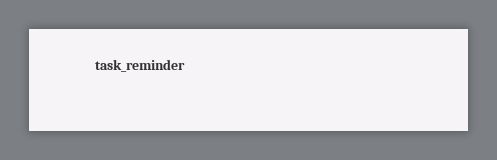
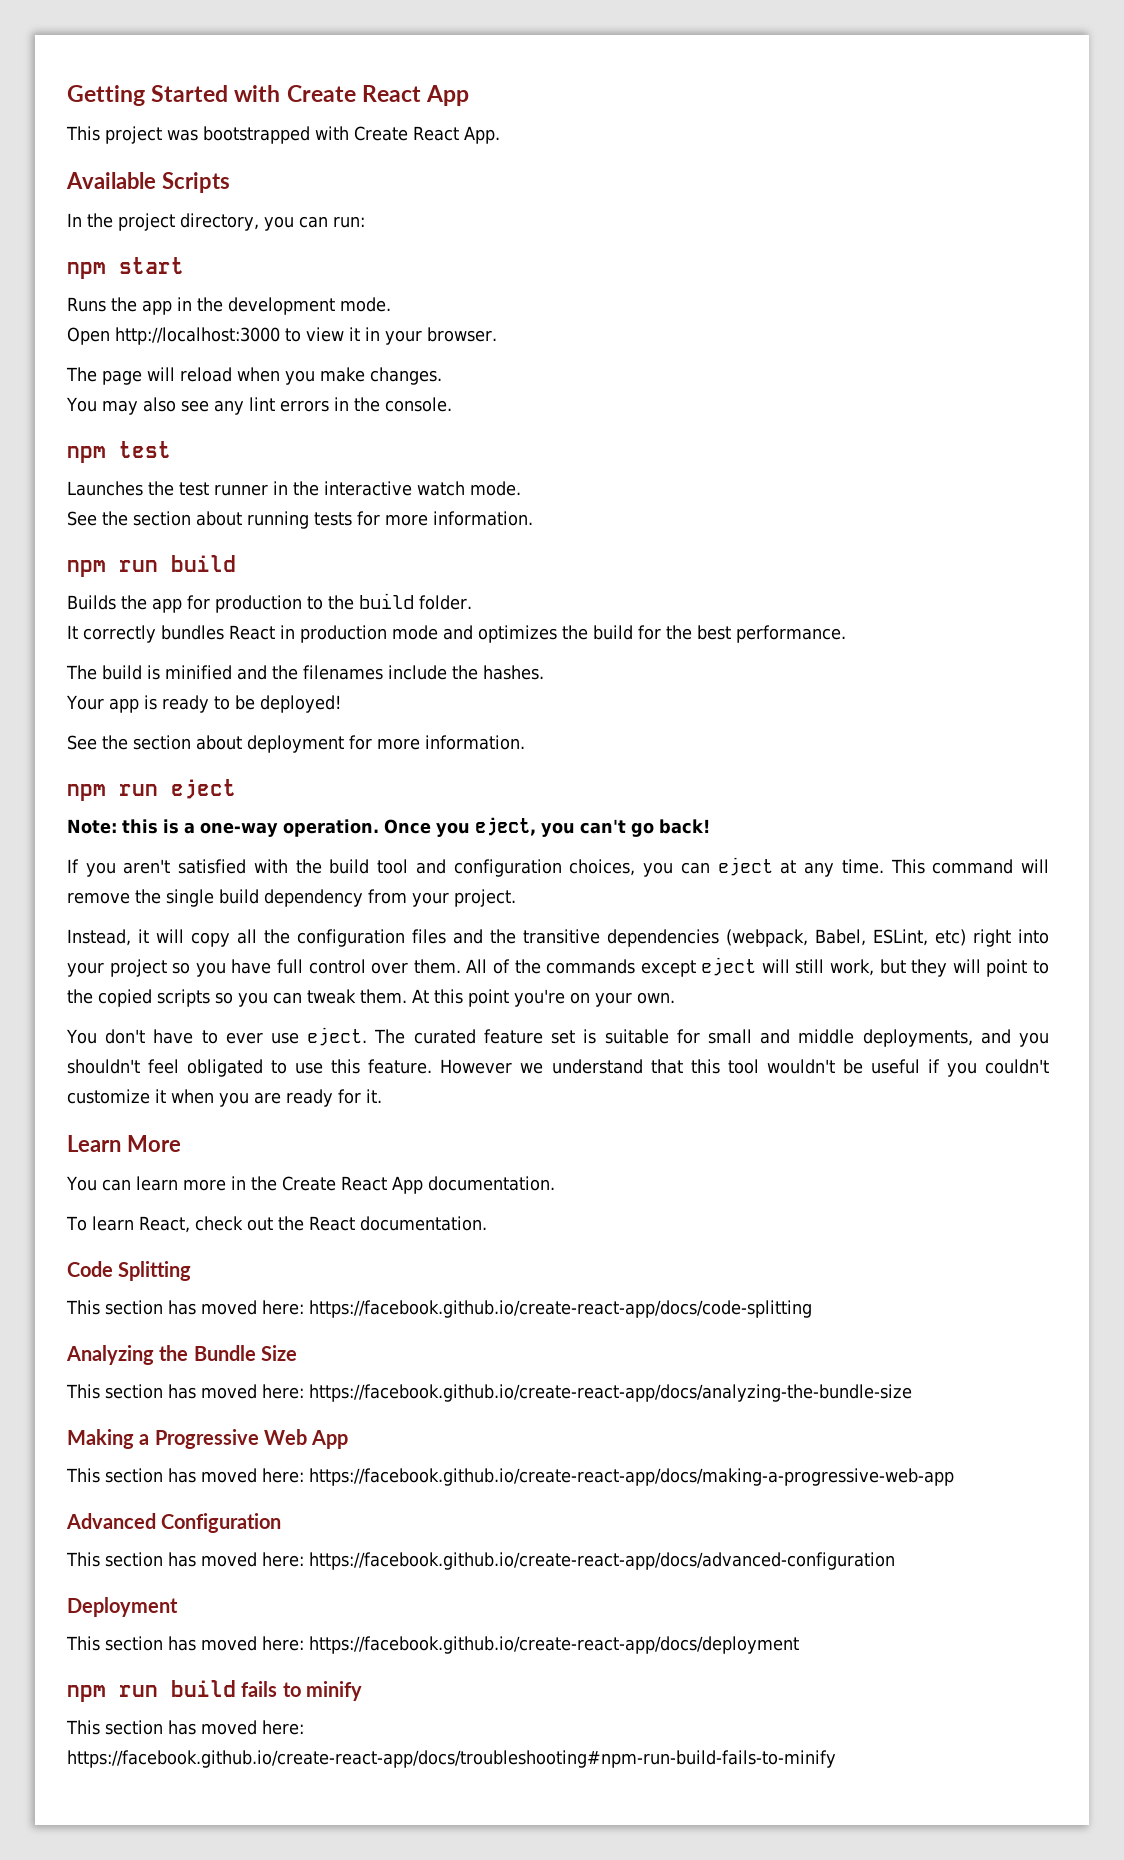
[95,59,185,72] task_reminder -> [67,85,470,106] [66,126,500,144] [66,172,230,193] [67,213,365,231] [67,257,184,279] [67,297,391,315] [67,327,497,345] [66,367,442,385] [66,397,452,415] [67,441,171,463] [67,481,521,496] [67,511,533,529] [67,555,236,577] [67,593,472,613] [67,625,846,643] [66,665,544,680] [66,695,341,713] [67,735,525,753] [67,779,236,801] [67,817,710,837] [67,857,1049,877] [67,889,516,907] [67,929,1049,947] [67,957,1050,977] [67,989,675,1007] [66,1027,1049,1047] [67,1059,1049,1077] [67,1089,382,1107] [67,1135,181,1152] [66,1176,555,1194] [66,1216,487,1233] [67,1261,192,1281] [66,1300,812,1318] [66,1345,297,1365] [66,1384,912,1402] [67,1429,349,1449] [66,1468,954,1486] [66,1513,282,1533] [66,1552,895,1570] [67,1597,178,1617] [66,1636,799,1654] [67,1680,362,1702] [66,1720,304,1735] [67,1750,836,1768] Getting Started with Create React App // This project was bootstrapped with Create React App. // Available Scripts // In the project directory, you can run: // npm start // Runs the app in the development mode. // Open http://localhost:3000 to view it in your browser. // The page will reload when you make changes. // You may also see any lint errors in the console. // npm test // Launches the test runner in the interactive watch mode. // See the section about running tests for more information. // npm run build // Builds the app for production to the build folder. // It correctly bundles React in production mode and optimizes the build for the best performance. // The build is minified and the filenames include the hashes. // Your app is ready to be deployed! // See the section about deployment for more information. // npm run eject // Note: this is a one-way operation. Once you eject, you can't go back! // If you aren't satisfied with the build tool and configuration choices, you can eject at any time. This command will remove the single build dependency from your project. // Instead, it will copy all the configuration files and the transitive dependencies (webpack, Babel, ESLint, etc) right into your project so you have full control over them. All of the commands except eject will still work, but they will point to the copied scripts so you can tweak them. At this point you're on your own. // You don't have to ever use eject. The curated feature set is suitable for small and middle deployments, and you shouldn't feel obligated to use this feature. However we understand that this tool wouldn't be useful if you couldn't customize it when you are ready for it. // Learn More // You can learn more in the Create React App documentation. // To learn React, check out the React documentation. // Code Splitting // This section has moved here: https://facebook.github.io/create-react-app/docs/code-splitting // Analyzing the Bundle Size // This section has moved here: https://facebook.github.io/create-react-app/docs/analyzing-the-bundle-size // Making a Progressive Web App // This section has moved here: https://facebook.github.io/create-react-app/docs/making-a-progressive-web-app // Advanced Configuration // This section has moved here: https://facebook.github.io/create-react-app/docs/advanced-configuration // Deployment // This section has moved here: https://facebook.github.io/create-react-app/docs/deployment // npm run build fails to minify // This section has moved here: https://facebook.github.io/create-react-app/docs/troubleshooting#npm-run-build-fails-to-minify

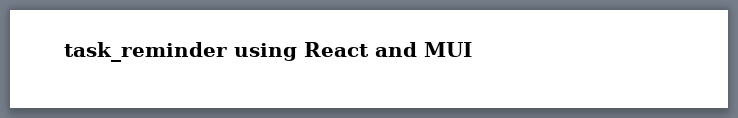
[67,85,470,106] [66,126,500,144] [66,172,230,193] [67,213,365,231] [67,257,184,279] [67,297,391,315] [67,327,497,345] [66,367,442,385] [66,397,452,415] [67,441,171,463] [67,481,521,496] [67,511,533,529] [67,555,236,577] [67,593,472,613] [67,625,846,643] [66,665,544,680] [66,695,341,713] [67,735,525,753] [67,779,236,801] [67,817,710,837] [67,857,1049,877] [67,889,516,907] [67,929,1049,947] [67,957,1050,977] [67,989,675,1007] [66,1027,1049,1047] [67,1059,1049,1077] [67,1089,382,1107] [67,1135,181,1152] [66,1176,555,1194] [66,1216,487,1233] [67,1261,192,1281] [66,1300,812,1318] [66,1345,297,1365] [66,1384,912,1402] [67,1429,349,1449] [66,1468,954,1486] [66,1513,282,1533] [66,1552,895,1570] [67,1597,178,1617] [66,1636,799,1654] [67,1680,362,1702] [66,1720,304,1735] [67,1750,836,1768] Getting Started with Create React App // This project was bootstrapped with Create React App. // Available Scripts // In the project directory, you can run: // npm start // Runs the app in the development mode. // Open http://localhost:3000 to view it in your browser. // The page will reload when you make changes. // You may also see any lint errors in the console. // npm test // Launches the test runner in the interactive watch mode. // See the section about running tests for more information. // npm run build // Builds the app for production to the build folder. // It correctly bundles React in production mode and optimizes the build for the best performance. // The build is minified and the filenames include the hashes. // Your app is ready to be deployed! // See the section about deployment for more information. // npm run eject // Note: this is a one-way operation. Once you eject, you can't go back! // If you aren't satisfied with the build tool and configuration choices, you can eject at any time. This command will remove the single build dependency from your project. // Instead, it will copy all the configuration files and the transitive dependencies (webpack, Babel, ESLint, etc) right into your project so you have full control over them. All of the commands except eject will still work, but they will point to the copied scripts so you can tweak them. At this point you're on your own. // You don't have to ever use eject. The curated feature set is suitable for small and middle deployments, and you shouldn't feel obligated to use this feature. However we understand that this tool wouldn't be useful if you couldn't customize it when you are ready for it. // Learn More // You can learn more in the Create React App documentation. // To learn React, check out the React documentation. // Code Splitting // This section has moved here: https://facebook.github.io/create-react-app/docs/code-splitting // Analyzing the Bundle Size // This section has moved here: https://facebook.github.io/create-react-app/docs/analyzing-the-bundle-size // Making a Progressive Web App // This section has moved here: https://facebook.github.io/create-react-app/docs/making-a-progressive-web-app // Advanced Configuration // This section has moved here: https://facebook.github.io/create-react-app/docs/advanced-configuration // Deployment // This section has moved here: https://facebook.github.io/create-react-app/docs/deployment // npm run build fails to minify // This section has moved here: https://facebook.github.io/create-react-app/docs/troubleshooting#npm-run-build-fails-to-minify -> [64,42,472,62] task_reminder using React and MUI

